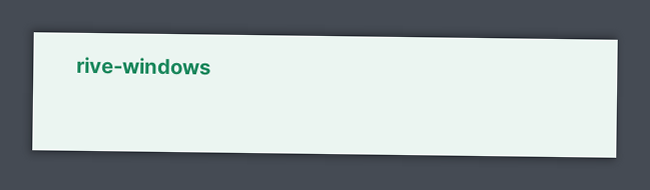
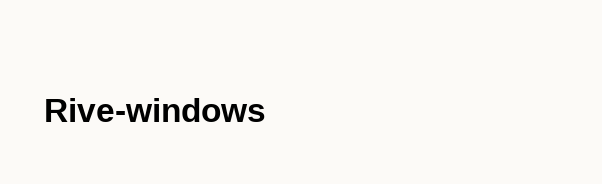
[76,56,211,76] rive-windows -> [44,98,266,122] Rive-windows

